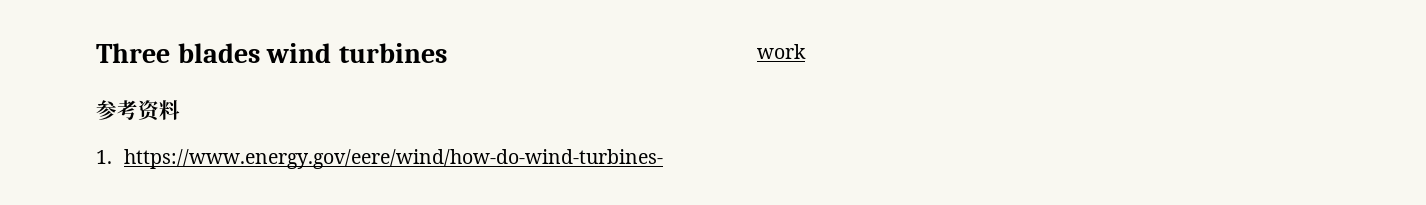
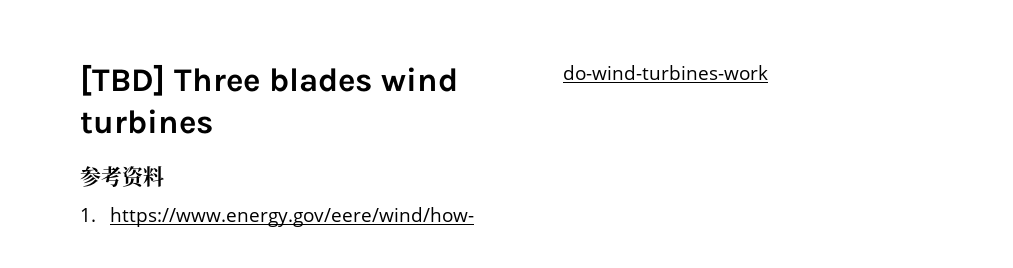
(96, 53) none -> [80,64,165,96] [TBD]

